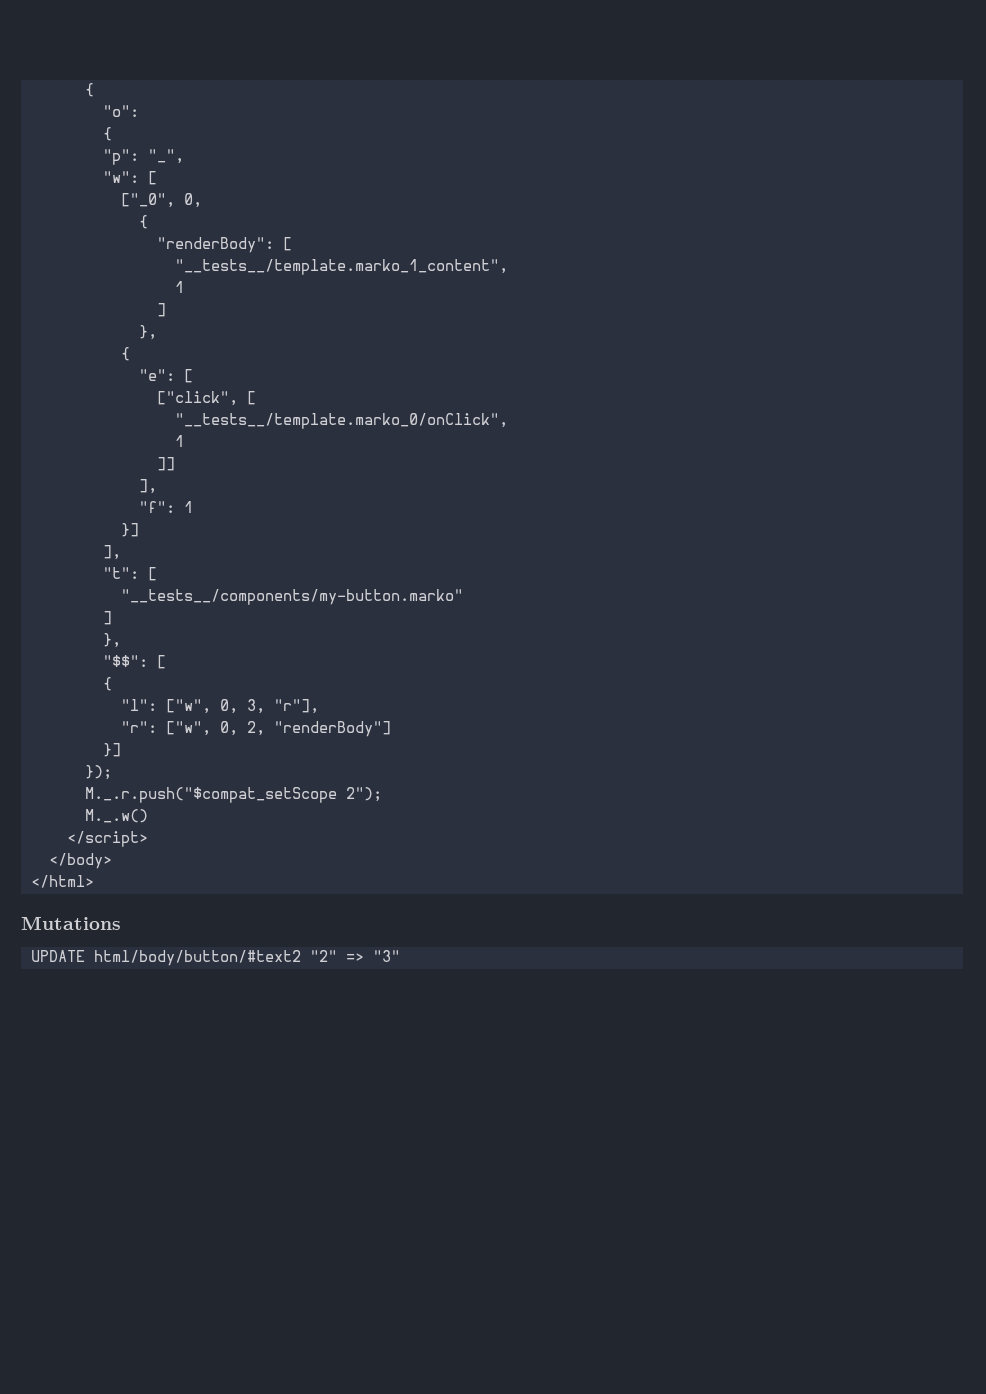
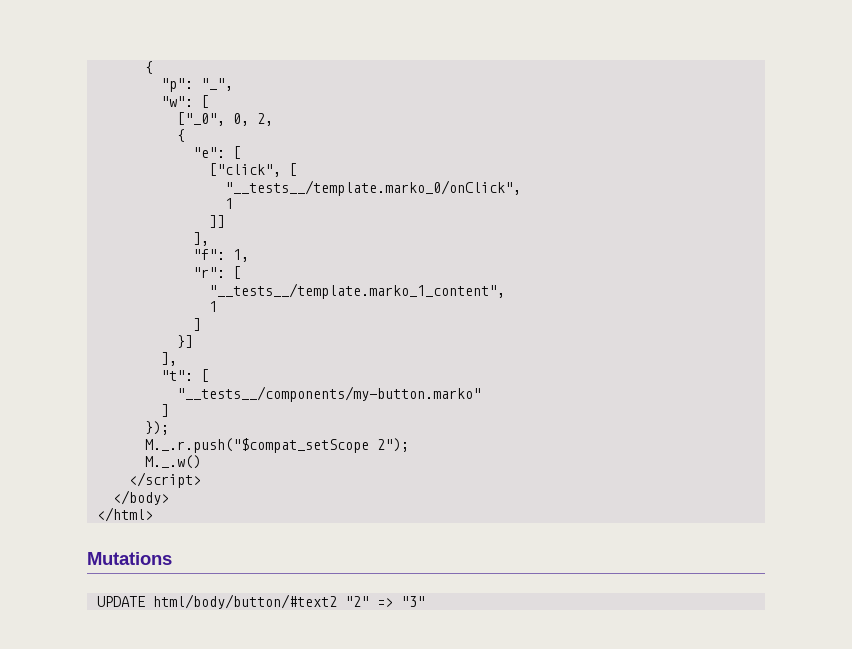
[84,83,94,97] [102,105,139,117] [102,127,112,141] { // "o": // { -> [144,61,153,74] {
[138,215,148,229] [156,237,292,253] [174,259,508,275] [174,281,184,293] [156,303,166,317] [138,325,157,340] // { // "renderBody": [ // "__tests__/template.marko_1_content", // 1 // ] // }, -> [256,113,273,126] 2,
[183,501,193,513] 1 -> [232,249,249,262] [192,266,241,279] [208,283,505,299] [208,301,217,312] [192,318,201,331] 1, // "r": [ // "__tests__/template.marko_1_content", // 1 // ]
[102,633,121,648] [102,655,166,669] [102,677,112,691] [120,699,319,714] [120,721,391,737] [102,743,121,757] // }, // "$$": [ // { // "l": ["w", 0, 3, "r"], // "r": ["w", 0, 2, "renderBody"] // }] -> (169, 410) none

